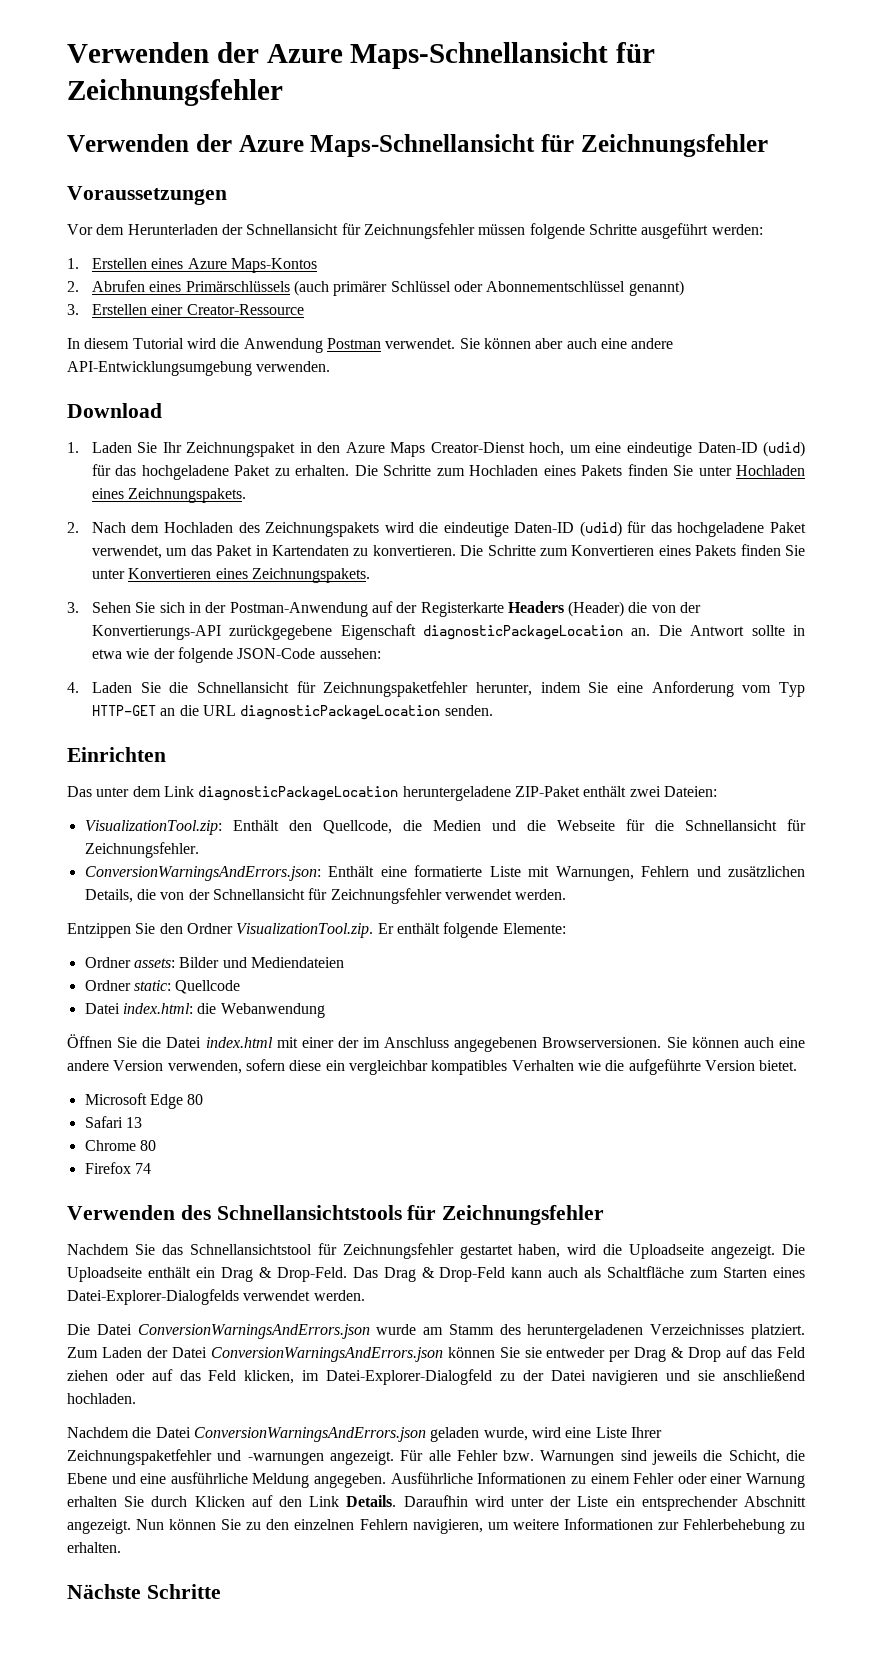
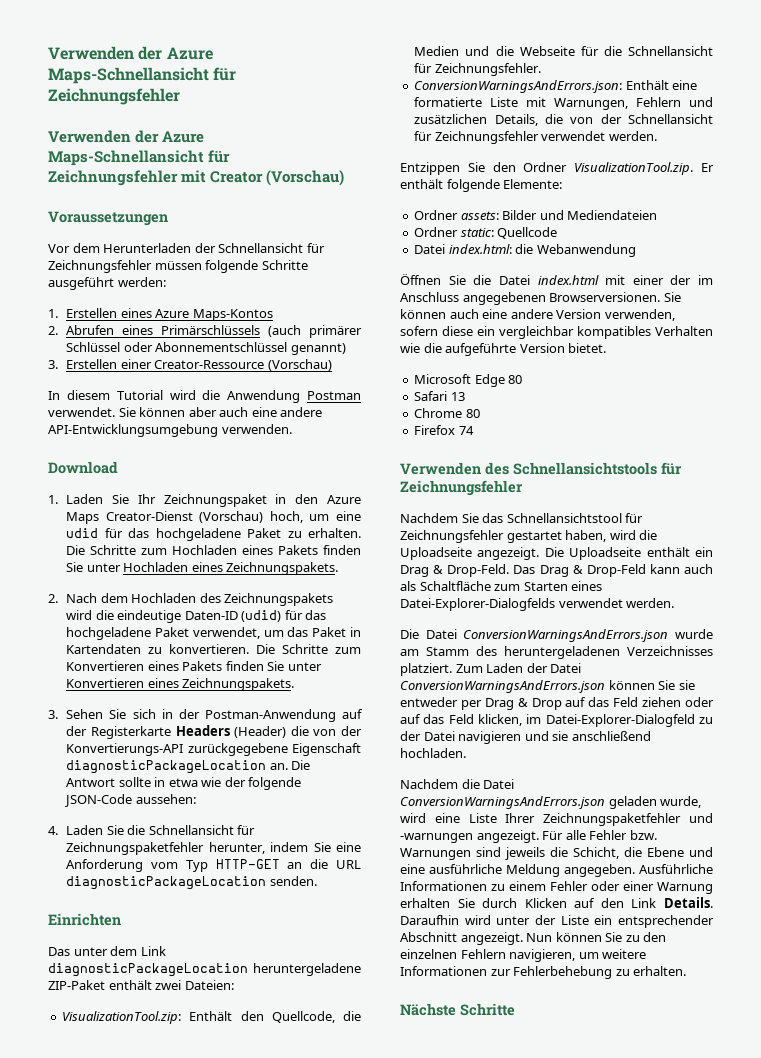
(768, 145) none -> [181,170,345,186] mit Creator (Vorschau)
(304, 309) none -> [267,359,332,371] (Vorschau)
(525, 447) none -> [199,511,264,523] (Vorschau)
[626,441,805,457] eindeutige Daten-ID (udid) -> [66,528,99,538] udid

